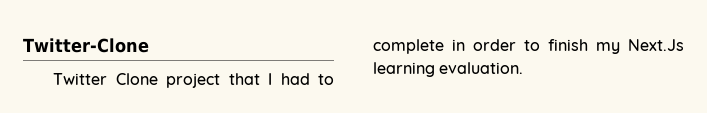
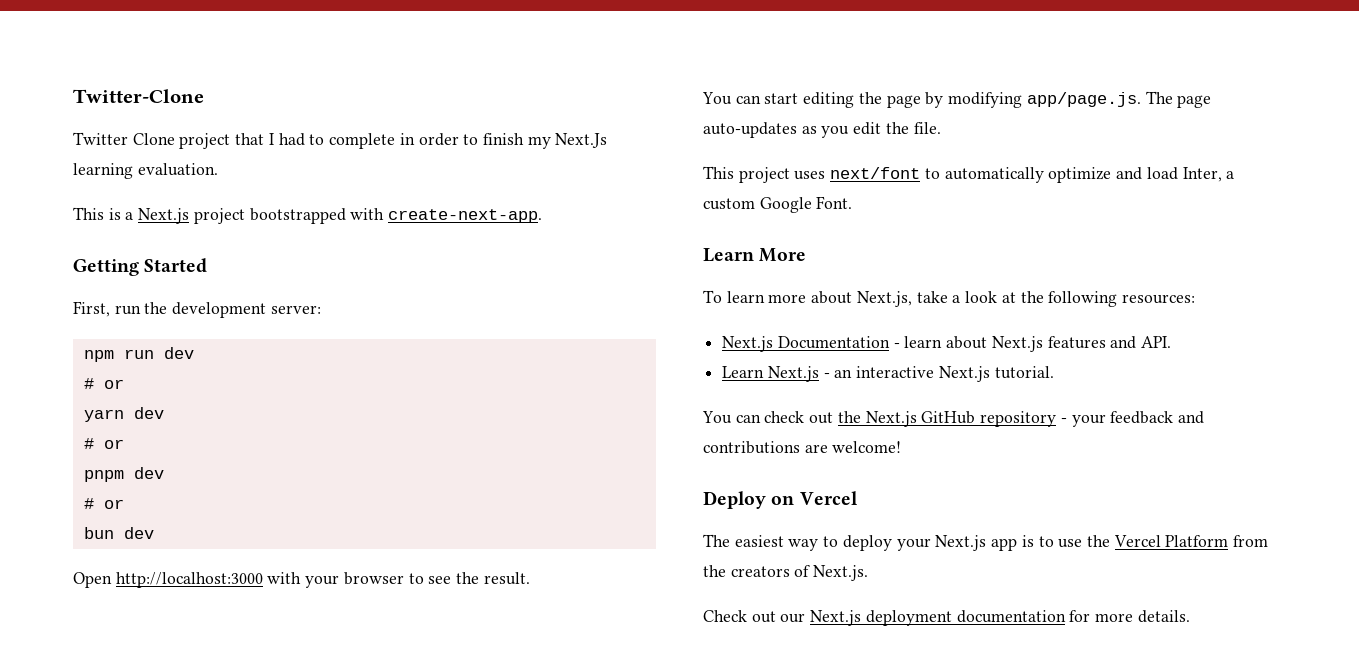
(524, 68) none -> [73,207,543,224] [73,258,208,276] [73,301,321,318] [83,347,194,362] [83,378,124,389] [83,407,164,422] [83,438,124,449] [83,467,164,482] [83,498,124,509] [83,527,154,539] [73,572,530,588] [702,91,1212,108] [703,122,941,138] [703,166,1235,183] [703,196,853,213] [703,248,807,262] [703,290,1195,307] [722,336,1172,352] [722,366,1054,382] [702,411,1204,427] [703,441,902,454] [703,491,858,509] [703,534,1269,551] [703,565,869,581] [703,610,1190,626] // This is a Next.js project bootstrapped with create-next-app. // Getting Started // First, run the development server: // npm run dev // # or // yarn dev // # or // pnpm dev // # or // bun dev // Open http://localhost:3000 with your browser to see the result. // You can start editing the page by modifying app/page.js. The page auto-updates as you edit the file. // This project uses next/font to automatically optimize and load Inter, a custom Google Font. // Learn More // To learn more about Next.js, take a look at the following resources: // Next.js Documentation - learn about Next.js features and API. // Learn Next.js - an interactive Next.js tutorial. // You can check out the Next.js GitHub repository - your feedback and contributions are welcome! // Deploy on Vercel // The easiest way to deploy your Next.js app is to use the Vercel Platform from the creators of Next.js. // Check out our Next.js deployment documentation for more details.

